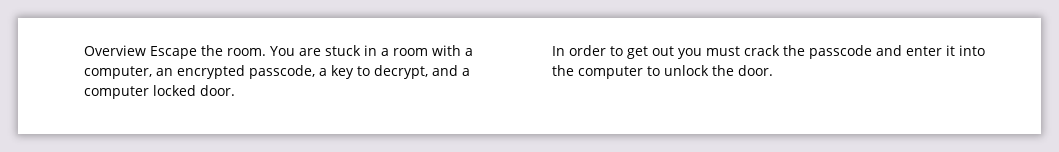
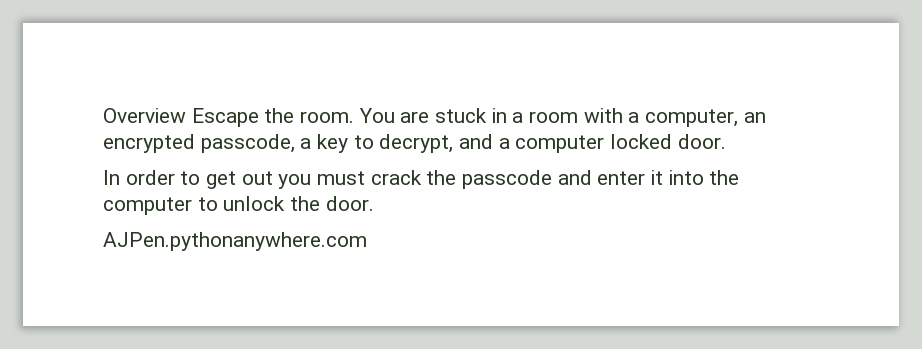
(773, 70) none -> [103,232,367,251] // AJPen.pythonanywhere.com

